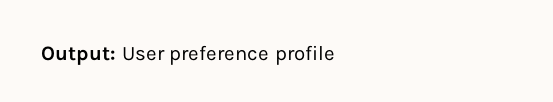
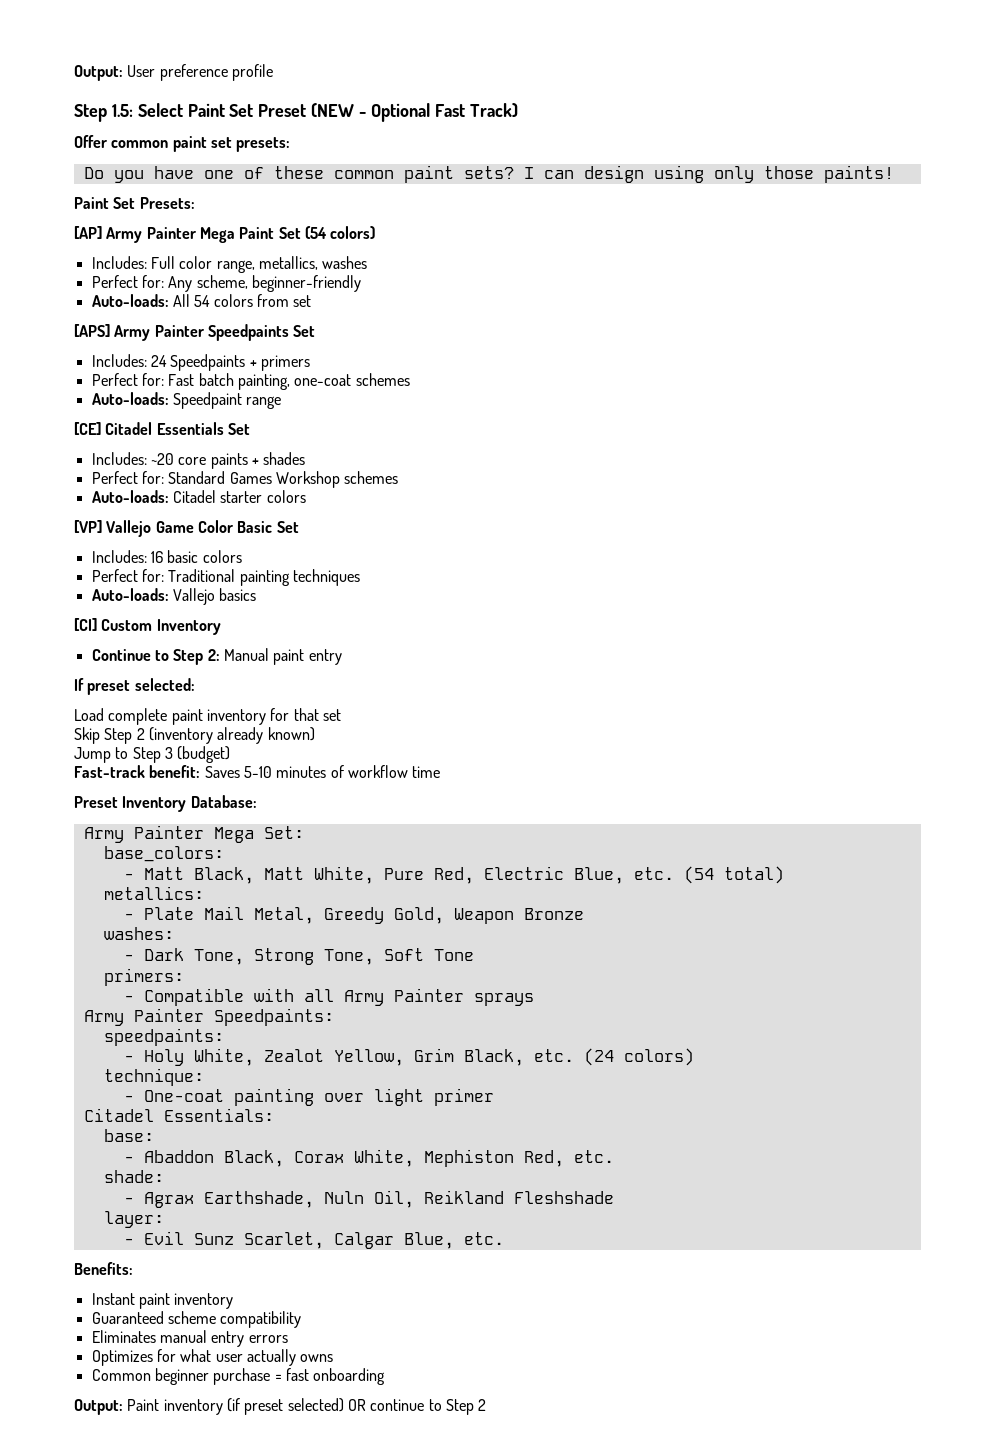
(335, 55) none -> [74,103,518,122] [74,135,291,152] [83,165,894,183] [74,197,195,209] [74,226,376,243] [91,256,368,273] [91,275,361,292] [91,294,312,307] [74,324,316,341] [91,354,310,371] [91,373,410,390] [91,392,282,409] [74,422,250,435] [91,452,306,469] [91,471,399,488] [91,490,306,503] [74,520,299,537] [91,550,242,563] [91,569,360,586] [91,588,257,605] [74,618,221,635] [91,648,342,665] [74,678,195,695] [74,708,341,725] [74,727,315,744] [74,746,231,763] [74,765,441,778] [74,795,257,812] [83,825,304,843] [103,846,224,862] [123,866,784,884] [103,886,204,900] [123,906,584,924] [103,927,174,940] [123,948,474,965] [103,968,184,986] [123,988,534,1006] [83,1008,334,1026] [103,1028,224,1046] [123,1048,694,1066] [103,1068,204,1086] [123,1088,494,1106] [83,1108,274,1122] [103,1129,154,1142] [123,1149,614,1167] [103,1170,164,1183] [123,1190,614,1208] [103,1211,164,1228] [123,1231,504,1249] [74,1262,133,1275] [91,1293,234,1309] [91,1311,302,1328] [91,1330,288,1347] [91,1349,334,1366] [91,1368,386,1385] [74,1398,487,1415] // Step 1.5: Select Paint Set Preset (NEW - Optional Fast Track) // Offer common paint set presets: // Do you have one of these common paint sets? I can design using only those paints! // Paint Set Presets: // [AP] Army Painter Mega Paint Set (54 colors) // Includes: Full color range, metallics, washes // Perfect for: Any scheme, beginner-friendly // Auto-loads: All 54 colors from set // [APS] Army Painter Speedpaints Set // Includes: 24 Speedpaints + primers // Perfect for: Fast batch painting, one-coat schemes // Auto-loads: Speedpaint range // [CE] Citadel Essentials Set // Includes: ~20 core paints + shades // Perfect for: Standard Games Workshop schemes // Auto-loads: Citadel starter colors // [VP] Vallejo Game Color Basic Set // Includes: 16 basic colors // Perfect for: Traditional painting techniques // Auto-loads: Vallejo basics // [CI] Custom Inventory // Continue to Step 2: Manual paint entry // If preset selected: // Load complete paint inventory for that set // Skip Step 2 (inventory already known) // Jump to Step 3 (budget) // Fast-track benefit: Saves 5-10 minutes of workflow time // Preset Inventory Database: // Army Painter Mega Set: // base_colors: // - Matt Black, Matt White, Pure Red, Electric Blue, etc. (54 total) // metallics: // - Plate Mail Metal, Greedy Gold, Weapon Bronze // washes: // - Dark Tone, Strong Tone, Soft Tone // primers: // - Compatible with all Army Painter sprays // Army Painter Speedpaints: // speedpaints: // - Holy White, Zealot Yellow, Grim Black, etc. (24 colors) // technique: // - One-coat painting over light primer // Citadel Essentials: // base: // - Abaddon Black, Corax White, Mephiston Red, etc. // shade: // - Agrax Earthshade, Nuln Oil, Reikland Fleshshade // layer: // - Evil Sunz Scarlet, Calgar Blue, etc. // Benefits: // Instant paint inventory // Guaranteed scheme compatibility // Eliminates manual entry errors // Optimizes for what user actually owns // Common beginner purchase = fast onboarding // Output: Paint inventory (if preset selected) OR continue to Step 2

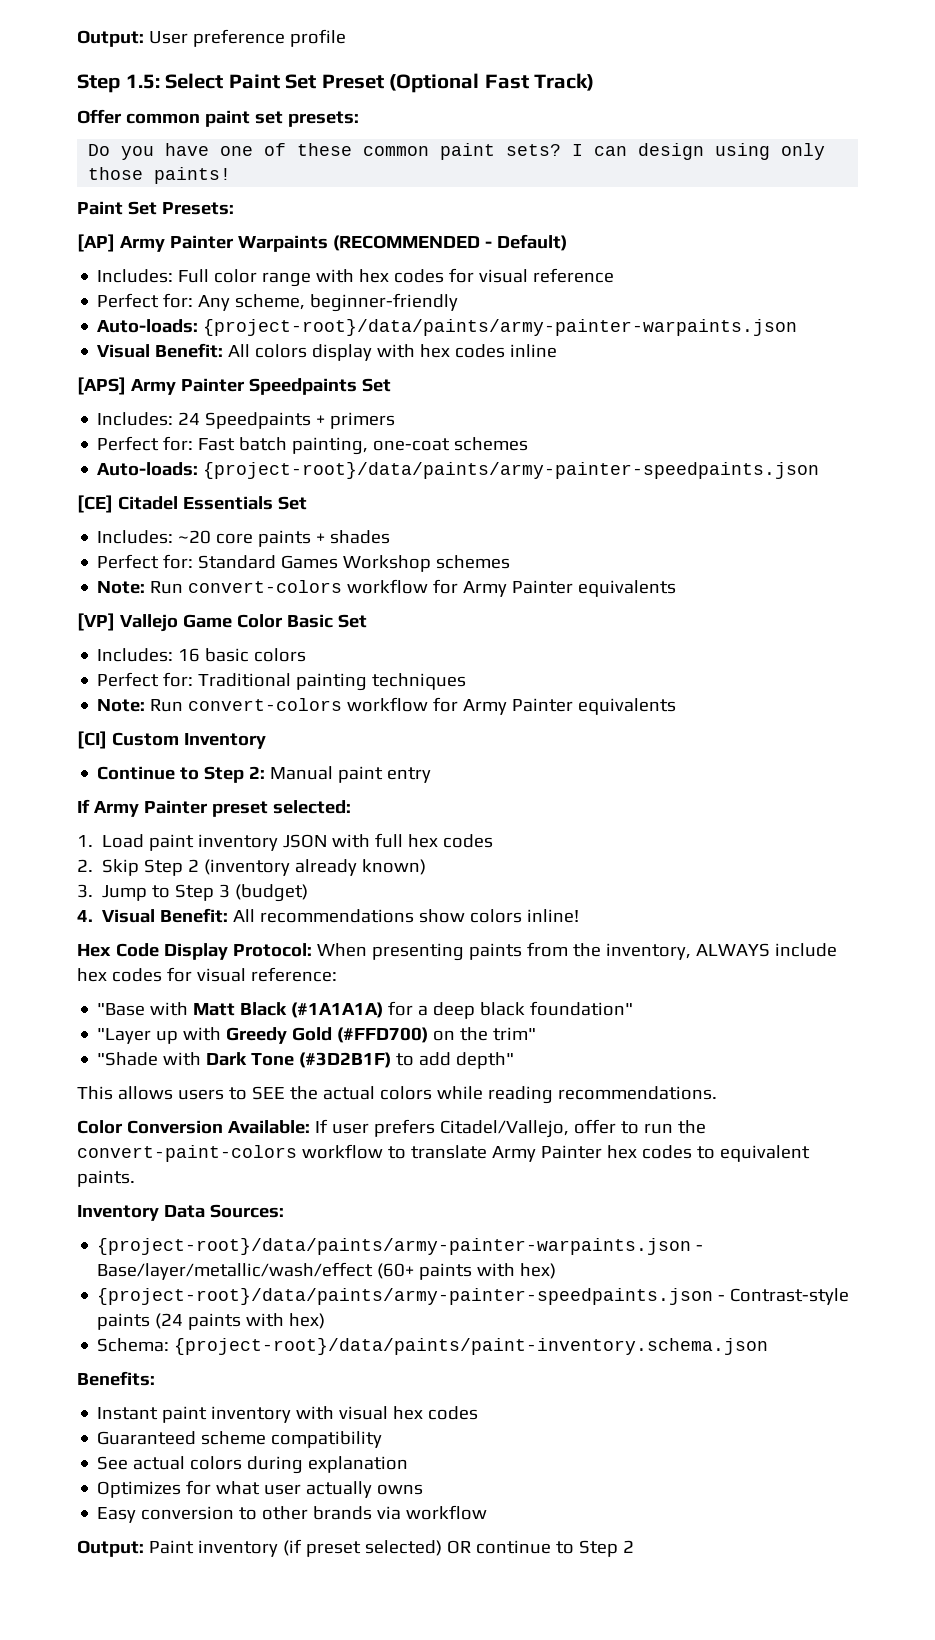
[311,103,430,122] (NEW - Optional -> [389,73,480,93] (Optional
[199,226,376,243] [91,256,368,273] Mega Paint Set (54 colors) // Includes: Full color range, metallics, washes -> [237,234,567,252] [97,268,615,287] Warpaints (RECOMMENDED - Default) // Includes: Full color range with hex codes for visual reference
[172,294,312,307] All 54 colors from set -> [203,319,798,336] [97,343,558,361] {project-root}/data/paints/army-painter-warpaints.json // Visual Benefit: All colors display with hex codes inline
[172,392,282,409] Speedpaint range -> [203,462,820,479] {project-root}/data/paints/army-painter-speedpaints.json
[91,490,306,503] Auto-loads: Citadel starter colors -> [97,579,677,597] Note: Run convert-colors workflow for Army Painter equivalents
[91,588,257,605] Auto-loads: Vallejo basics -> [97,697,677,715] Note: Run convert-colors workflow for Army Painter equivalents
(84, 684) none -> [93,800,208,817] Army Painter
[74,708,341,725] Load complete paint inventory for that set // -> [77,833,494,851] [77,859,93,872] 1. Load paint inventory JSON with full hex codes // 2.
(315, 734) none -> [77,884,93,898] 3.
[74,765,441,778] [74,795,257,812] [83,825,304,843] [103,846,224,862] [123,866,784,884] [103,886,204,900] [123,906,584,924] [103,927,174,940] [123,948,474,965] [103,968,184,986] [123,988,534,1006] [83,1008,334,1026] [103,1028,224,1046] [123,1048,694,1066] [103,1068,204,1086] [123,1088,494,1106] [83,1108,274,1122] [103,1129,154,1142] [123,1149,614,1167] [103,1170,164,1183] [123,1190,614,1208] [103,1211,164,1228] [123,1231,504,1249] Fast-track benefit: Saves 5-10 minutes of workflow time // Preset Inventory Database: // Army Painter Mega Set: // base_colors: // - Matt Black, Matt White, Pure Red, Electric Blue, etc. (54 total) // metallics: // - Plate Mail Metal, Greedy Gold, Weapon Bronze // washes: // - Dark Tone, Strong Tone, Soft Tone // primers: // - Compatible with all Army Painter sprays // Army Painter Speedpaints: // speedpaints: // - Holy White, Zealot Yellow, Grim Black, etc. (24 colors) // technique: // - One-coat painting over light primer // Citadel Essentials: // base: // - Abaddon Black, Corax White, Mephiston Red, etc. // shade: // - Agrax Earthshade, Nuln Oil, Reikland Fleshshade // layer: // - Evil Sunz Scarlet, Calgar Blue, etc. -> [77,908,580,923] [77,942,837,961] [77,967,337,982] [97,1001,634,1019] [97,1027,537,1044] [97,1052,515,1069] [77,1086,717,1104] [77,1119,706,1138] [77,1144,810,1162] [77,1170,135,1187] [77,1204,284,1221] [97,1238,704,1255] [97,1262,557,1280] [97,1288,850,1305] [97,1313,326,1330] [97,1338,769,1355] 4. Visual Benefit: All recommendations show colors inline! // Hex Code Display Protocol: When presenting paints from the inventory, ALWAYS include hex codes for visual reference: // "Base with Matt Black (#1A1A1A) for a deep black foundation" // "Layer up with Greedy Gold (#FFD700) on the trim" // "Shade with Dark Tone (#3D2B1F) to add depth" // This allows users to SEE the actual colors while reading recommendations. // Color Conversion Available: If user prefers Citadel/Vallejo, offer to run the convert-paint-colors workflow to translate Army Painter hex codes to equivalent paints. // Inventory Data Sources: // {project-root}/data/paints/army-painter-warpaints.json - Base/layer/metallic/wash/effect (60+ paints with hex) // {project-root}/data/paints/army-painter-speedpaints.json - Contrast-style paints (24 paints with hex) // Schema: {project-root}/data/paints/paint-inventory.schema.json
(234, 1301) none -> [296,1406,479,1420] with visual hex codes
[91,1330,288,1347] Eliminates manual entry errors -> [97,1456,409,1474] See actual colors during explanation
[91,1368,386,1385] Common beginner purchase = fast onboarding -> [97,1505,488,1523] Easy conversion to other brands via workflow

